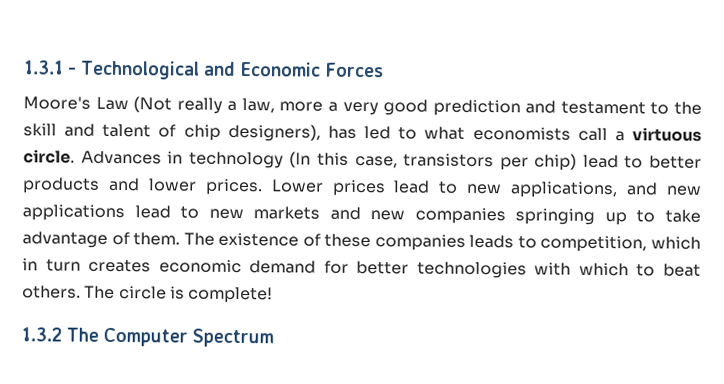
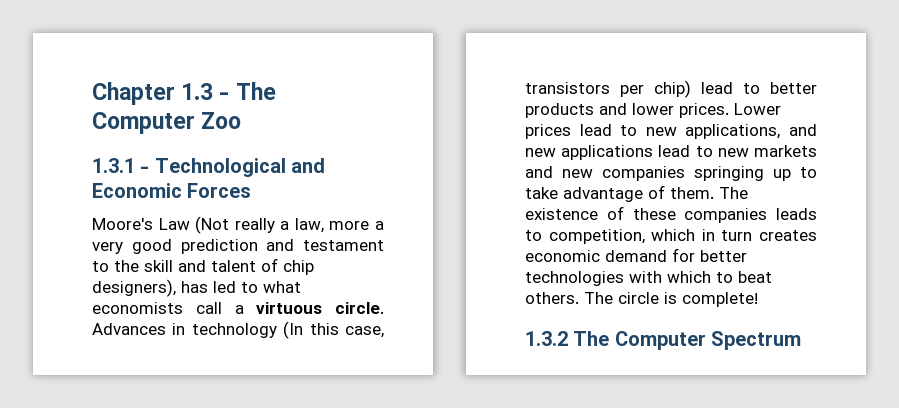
(23, 67) none -> [92,82,276,105] [92,112,242,134] Chapter 1.3 - The Computer Zoo //

